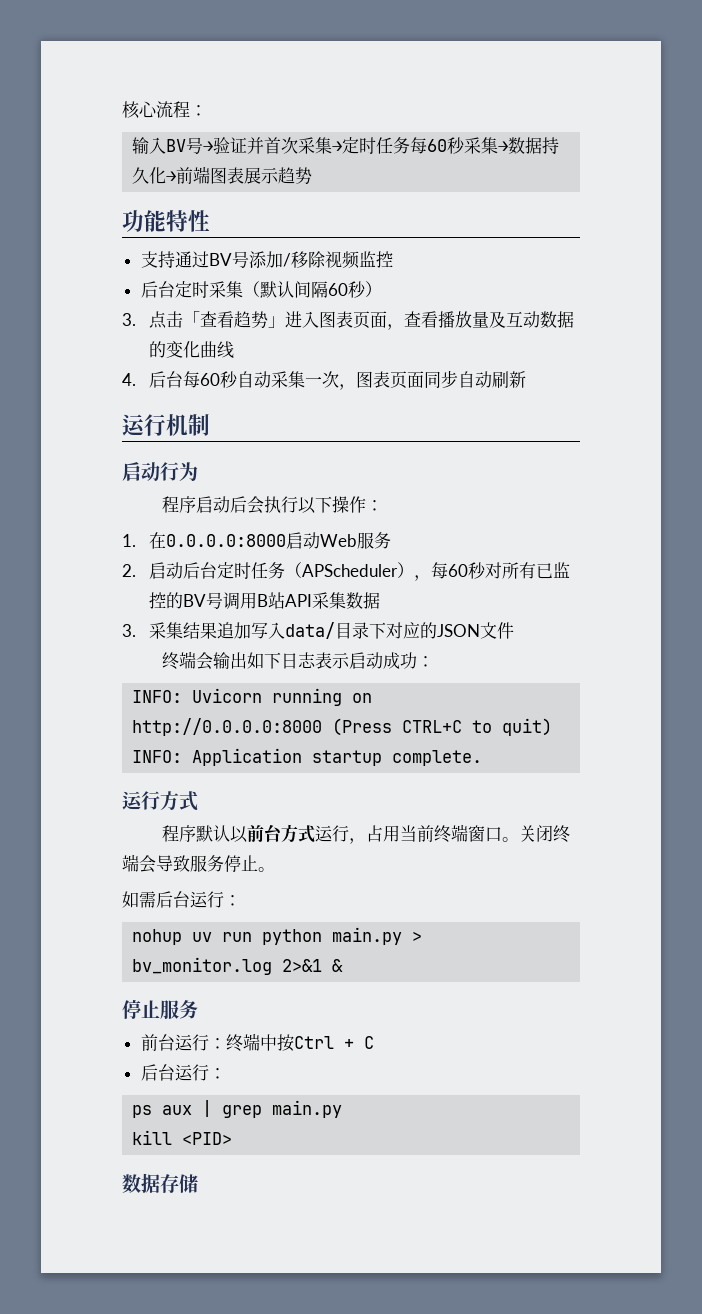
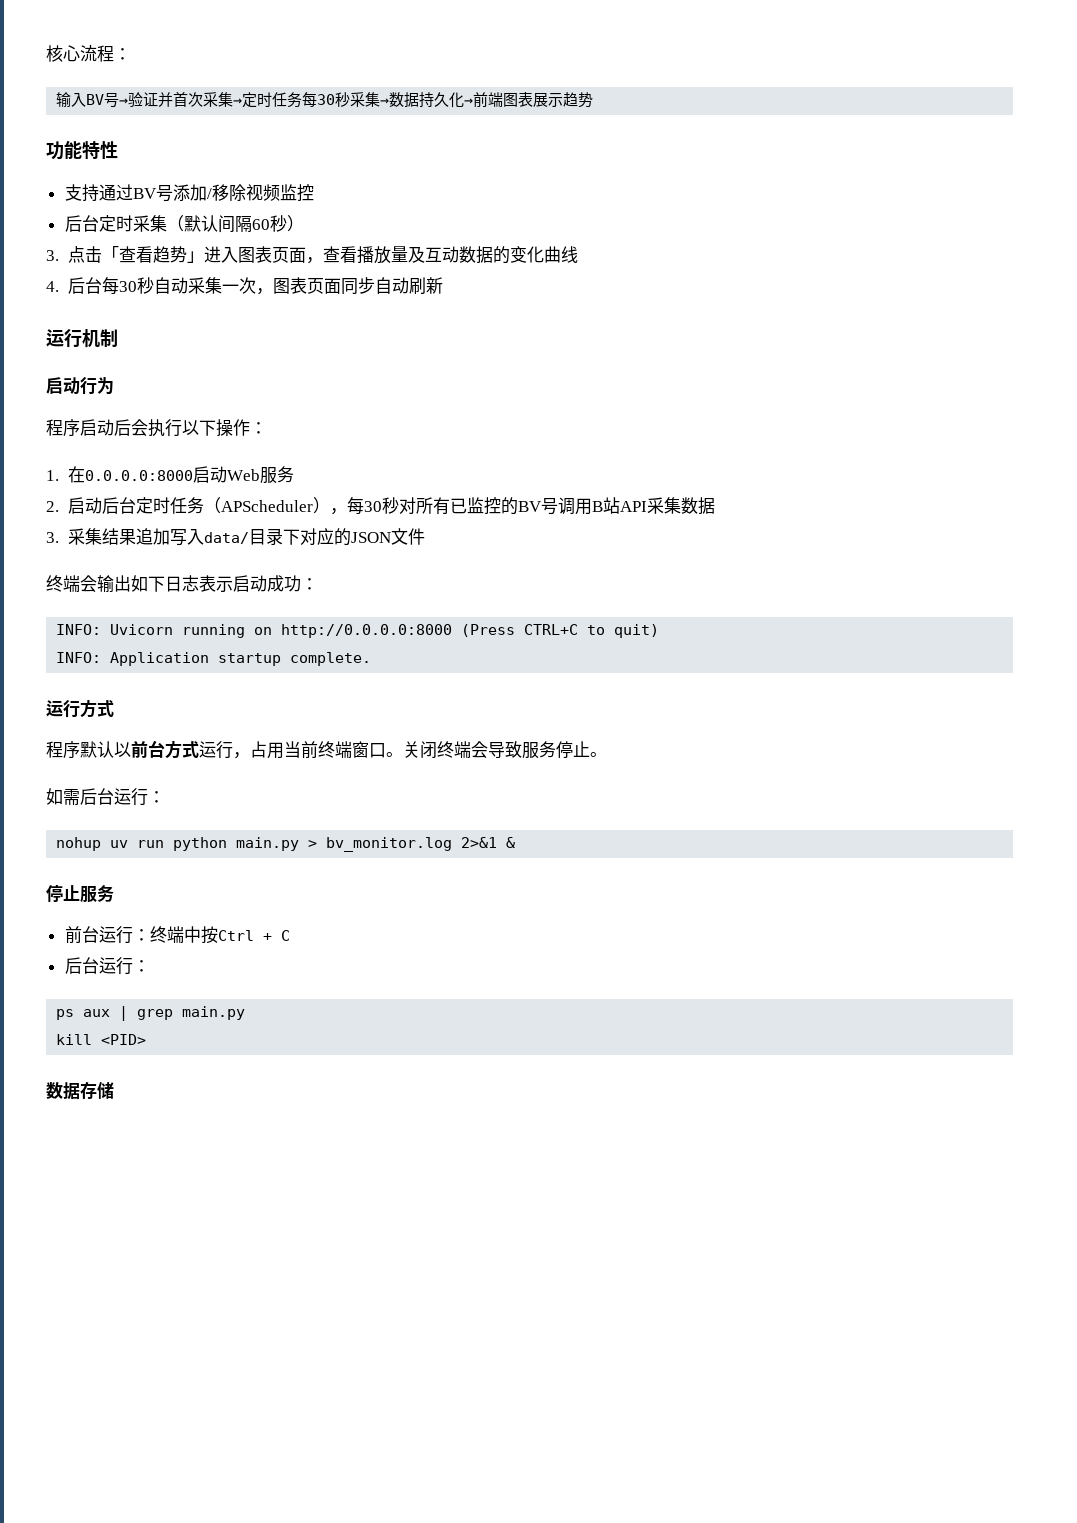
[427,139,448,152] 60 -> [317,94,336,105] 30
[199,373,220,386] 60 -> [118,281,137,292] 30
[447,564,468,577] 60 -> [363,501,382,512] 30

